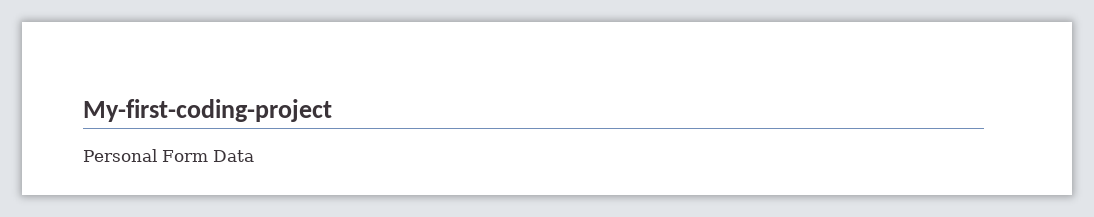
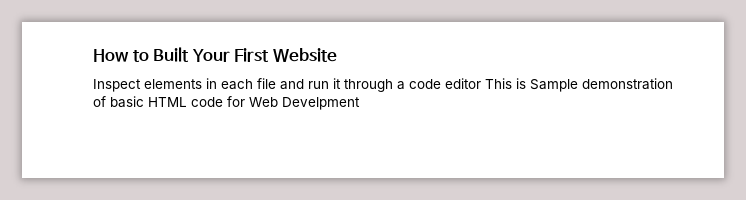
[83,99,332,122] [83,149,254,162] My-first-coding-project // Personal Form Data -> [93,47,337,62] [93,78,673,92] [93,96,360,110] How to Built Your First Website // Inspect elements in each file and run it through a code editor This is Sample demonstration of basic HTML code for Web Develpment

